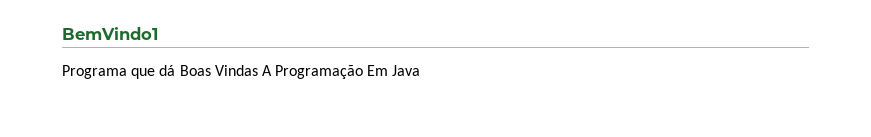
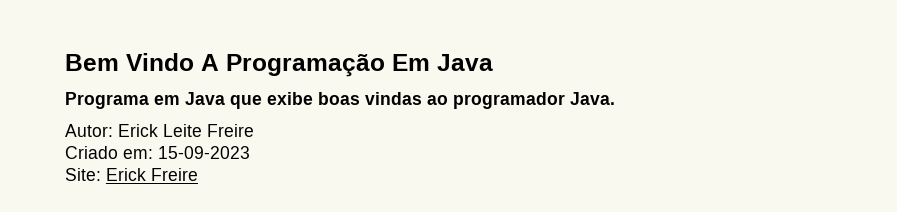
[62,27,158,40] [62,65,421,79] BemVindo1 // Programa que dá Boas Vindas A Programação Em Java -> [65,53,493,77] [65,92,615,109] [65,124,254,137] [65,146,250,159] [65,168,198,181] Bem Vindo A Programação Em Java // Programa em Java que exibe boas vindas ao programador Java. // Autor: Erick Leite Freire // Criado em: 15-09-2023 // Site: Erick Freire

